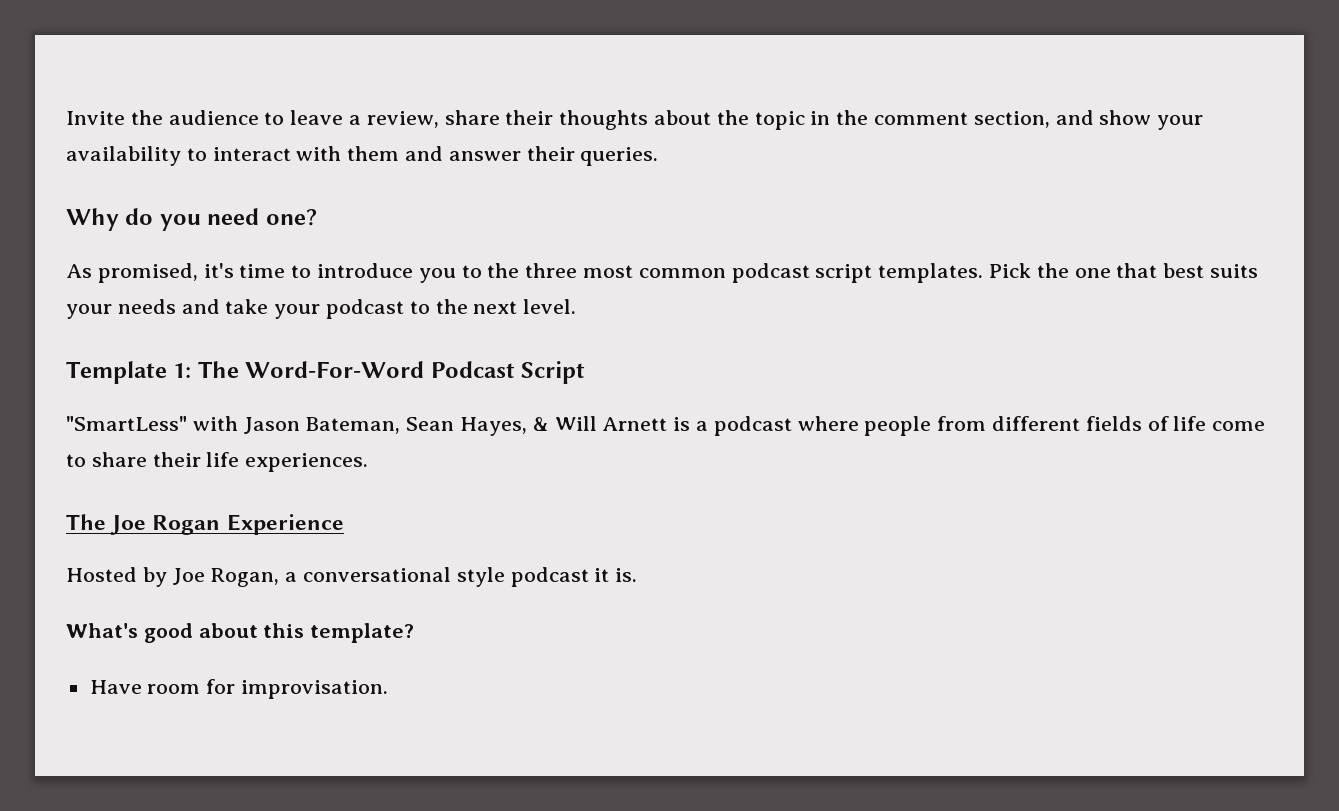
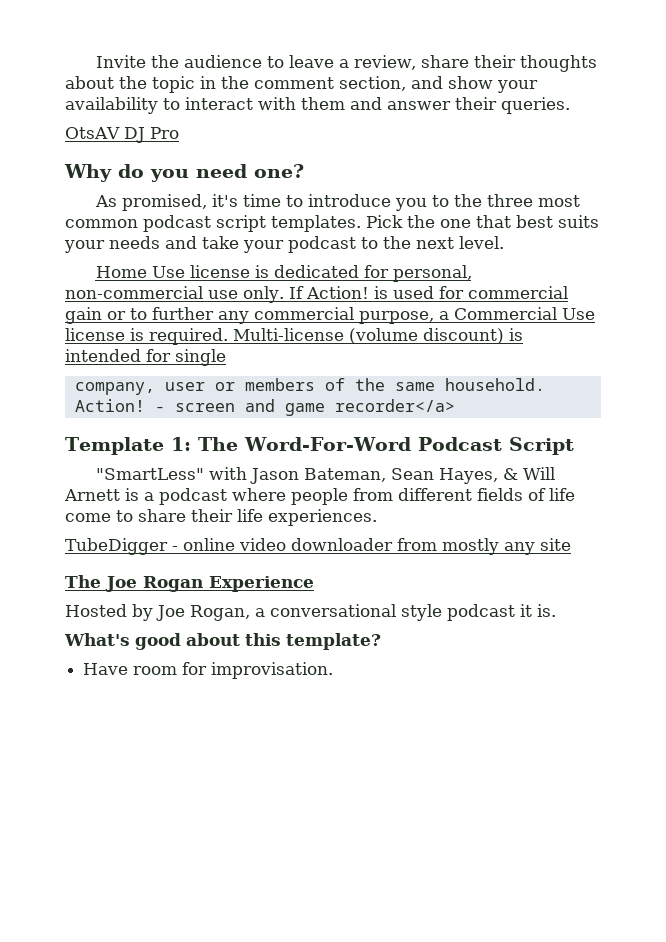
(659, 156) none -> [65,127,179,143] // OtsAV DJ Pro
(577, 306) none -> [95,265,472,282] [65,286,568,303] [65,307,595,324] [65,328,523,345] [65,349,226,366] [74,378,545,395] [74,399,455,416] // Home Use license is dedicated for personal, non-commercial use only. If Action! is used for commercial gain or to further any commercial purpose, a Commercial Use license is required. Multi-license (volume discount) is intended for single // company, user or members of the same household. Action! - screen and game recorder</a>
(369, 462) none -> [65,538,571,555] // TubeDigger - online video downloader from mostly any site

